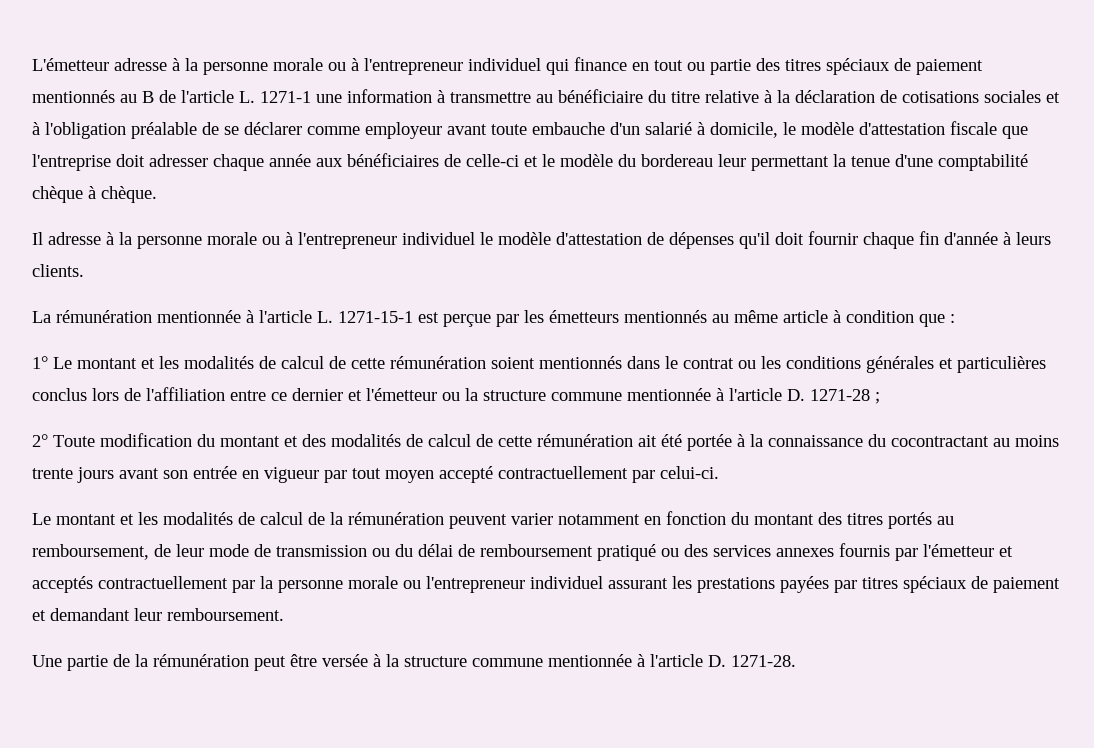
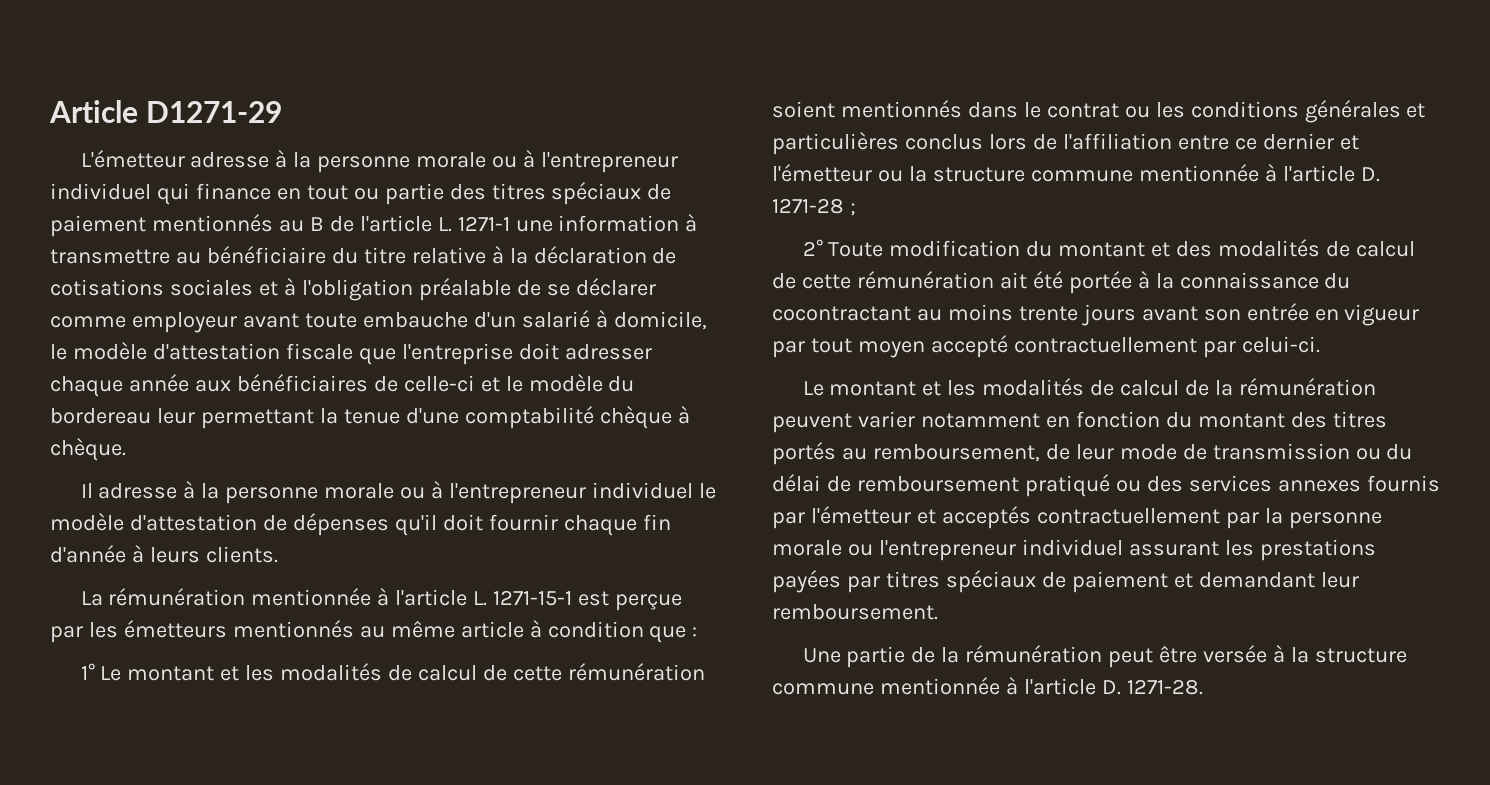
(32, 64) none -> [49,100,283,123] Article D1271-29 //

